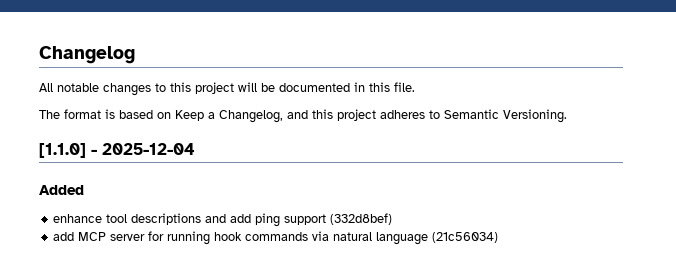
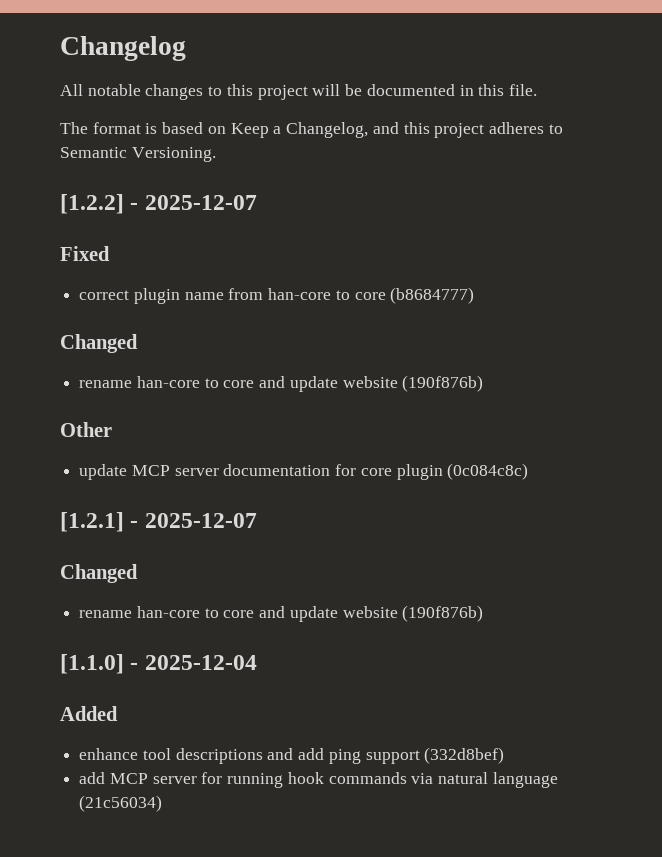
(567, 116) none -> [60,194,257,214] [60,246,110,261] [79,287,475,304] [60,334,138,353] [79,375,484,392] [60,422,112,437] [79,463,529,480] [60,512,257,532] [60,564,138,583] [79,605,484,622] // [1.2.2] - 2025-12-07 // Fixed // correct plugin name from han-core to core (b8684777) // Changed // rename han-core to core and update website (190f876b) // Other // update MCP server documentation for core plugin (0c084c8c) // [1.2.1] - 2025-12-07 // Changed // rename han-core to core and update website (190f876b)

